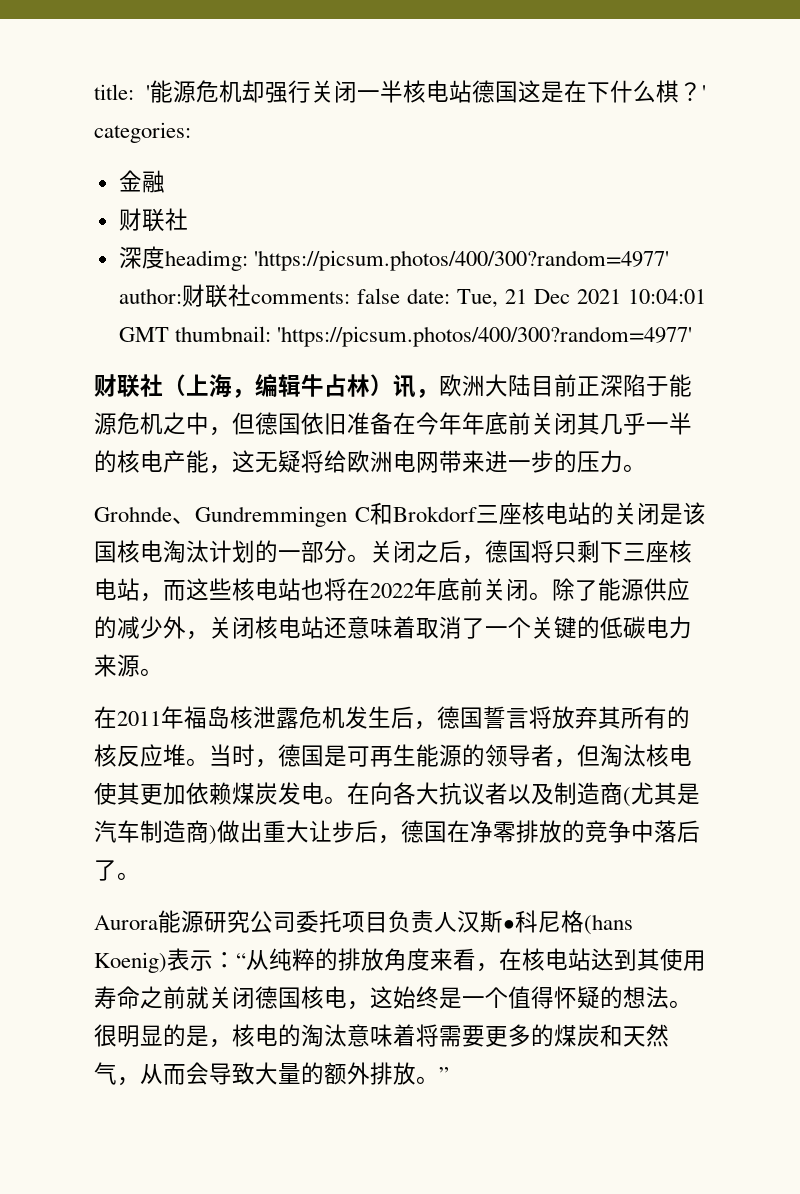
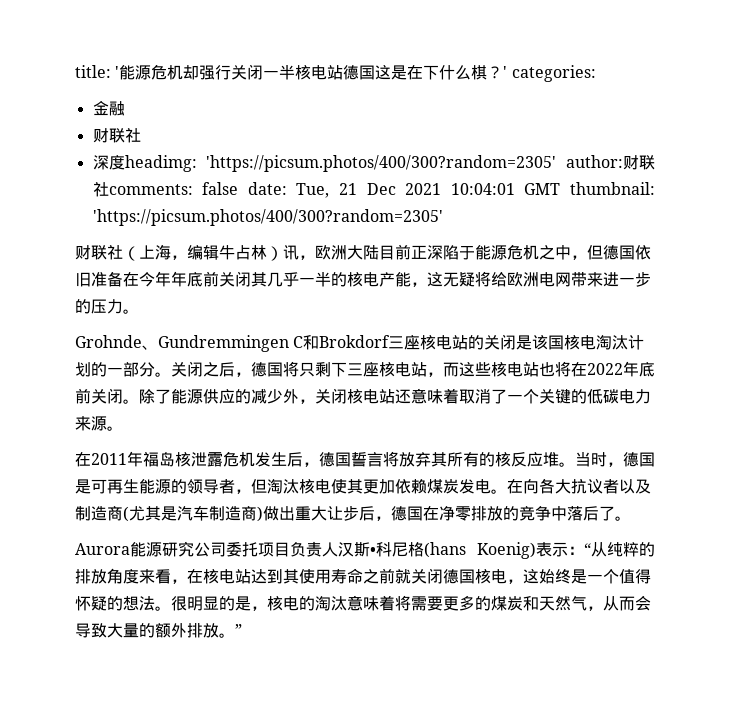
[253,250,669,271] 'https://picsum.photos/400/300?random=4977' -> [206,155,557,172] 'https://picsum.photos/400/300?random=2305'
[276,326,692,347] 'https://picsum.photos/400/300?random=4977' -> [92,209,443,226] 'https://picsum.photos/400/300?random=2305'

